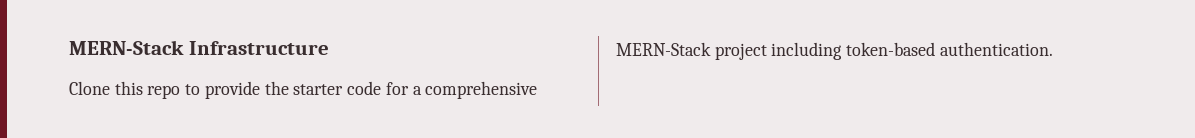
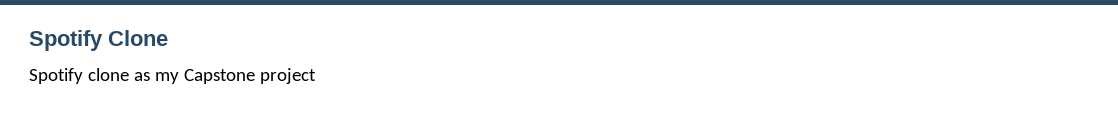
[69,40,329,55] [69,81,538,99] [616,42,1053,60] MERN-Stack Infrastructure // Clone this repo to provide the starter code for a comprehensive MERN-Stack project including token-based authentication. -> [29,30,168,51] [29,68,316,84] Spotify Clone // Spotify clone as my Capstone project

